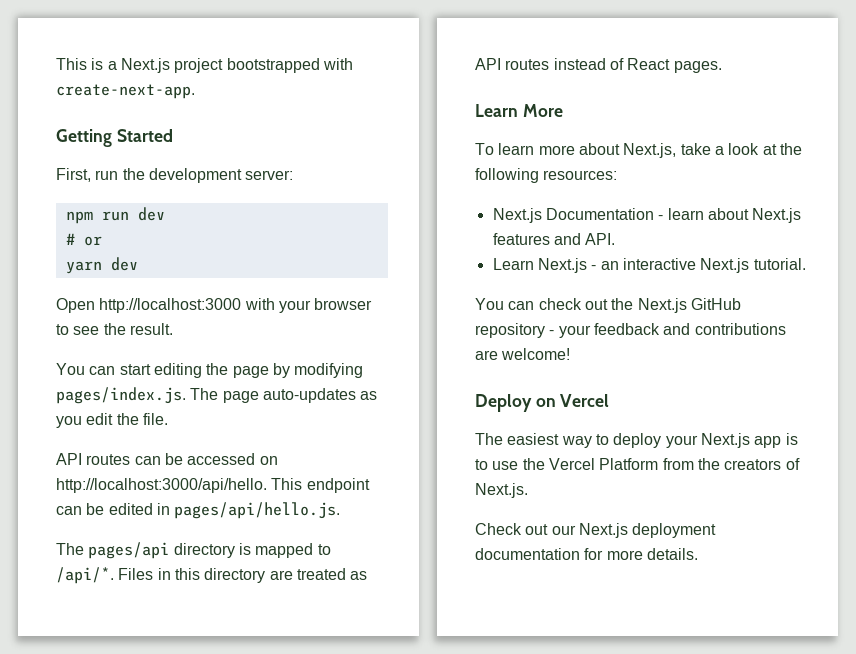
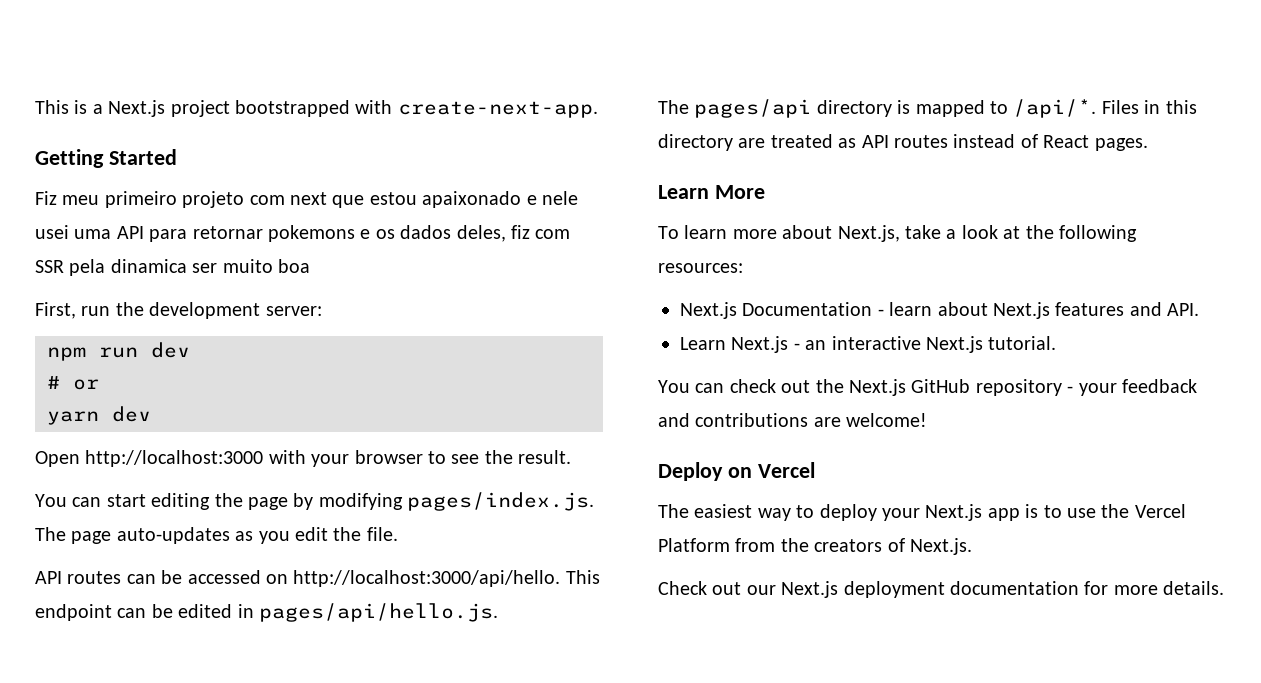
(173, 135) none -> [35,191,578,208] [35,225,571,242] [35,259,310,276] // Fiz meu primeiro projeto com next que estou apaixonado e nele usei uma API para retornar pokemons e os dados deles, fiz com SSR pela dinamica ser muito boa

